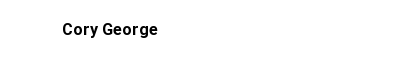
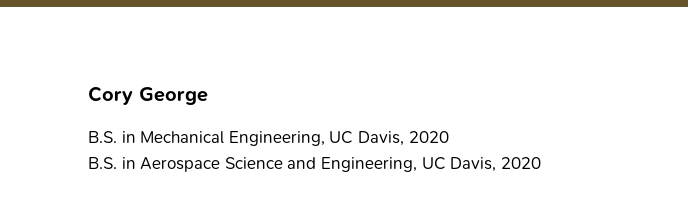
(159, 30) none -> [88,131,449,146] [88,157,541,172] // B.S. in Mechanical Engineering, UC Davis, 2020 // B.S. in Aerospace Science and Engineering, UC Davis, 2020

